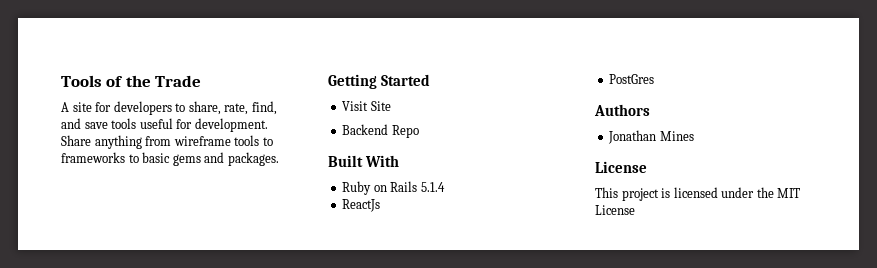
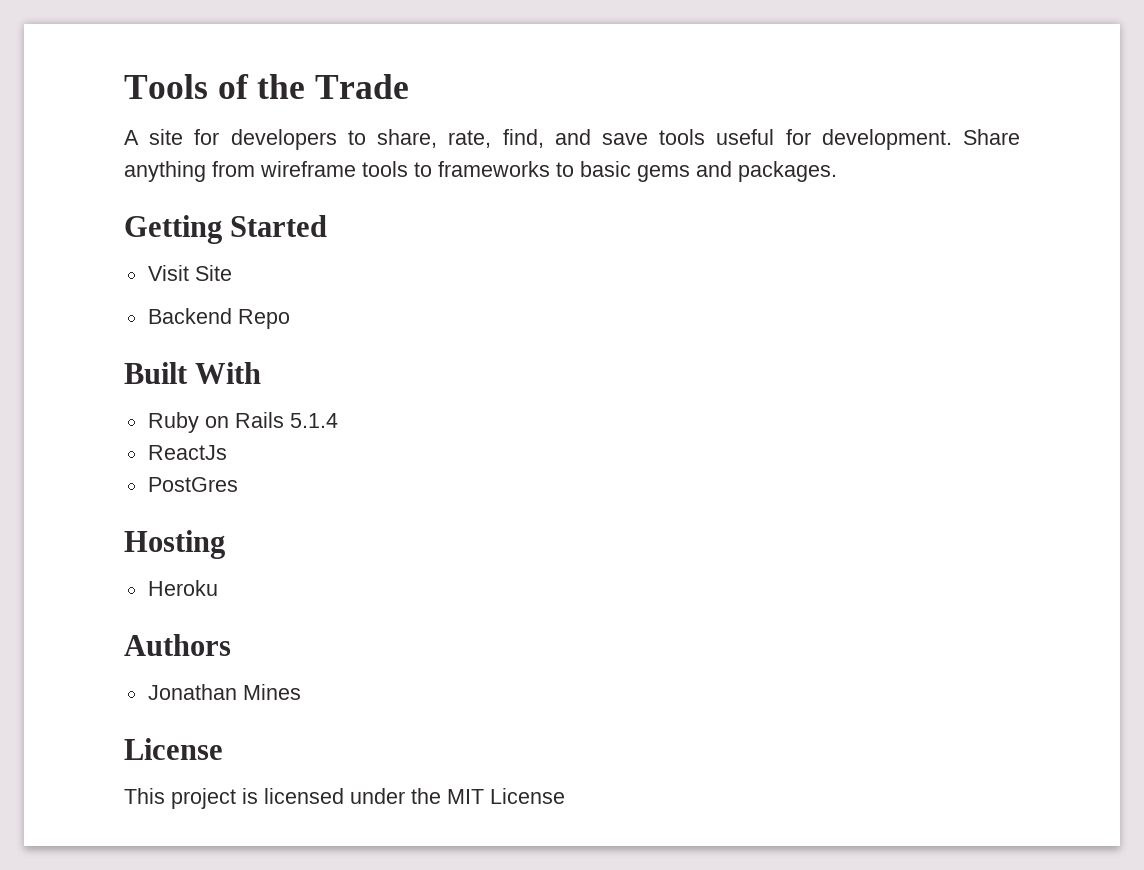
(655, 79) none -> [124,530,225,559] [147,580,218,596] // Hosting // Heroku

